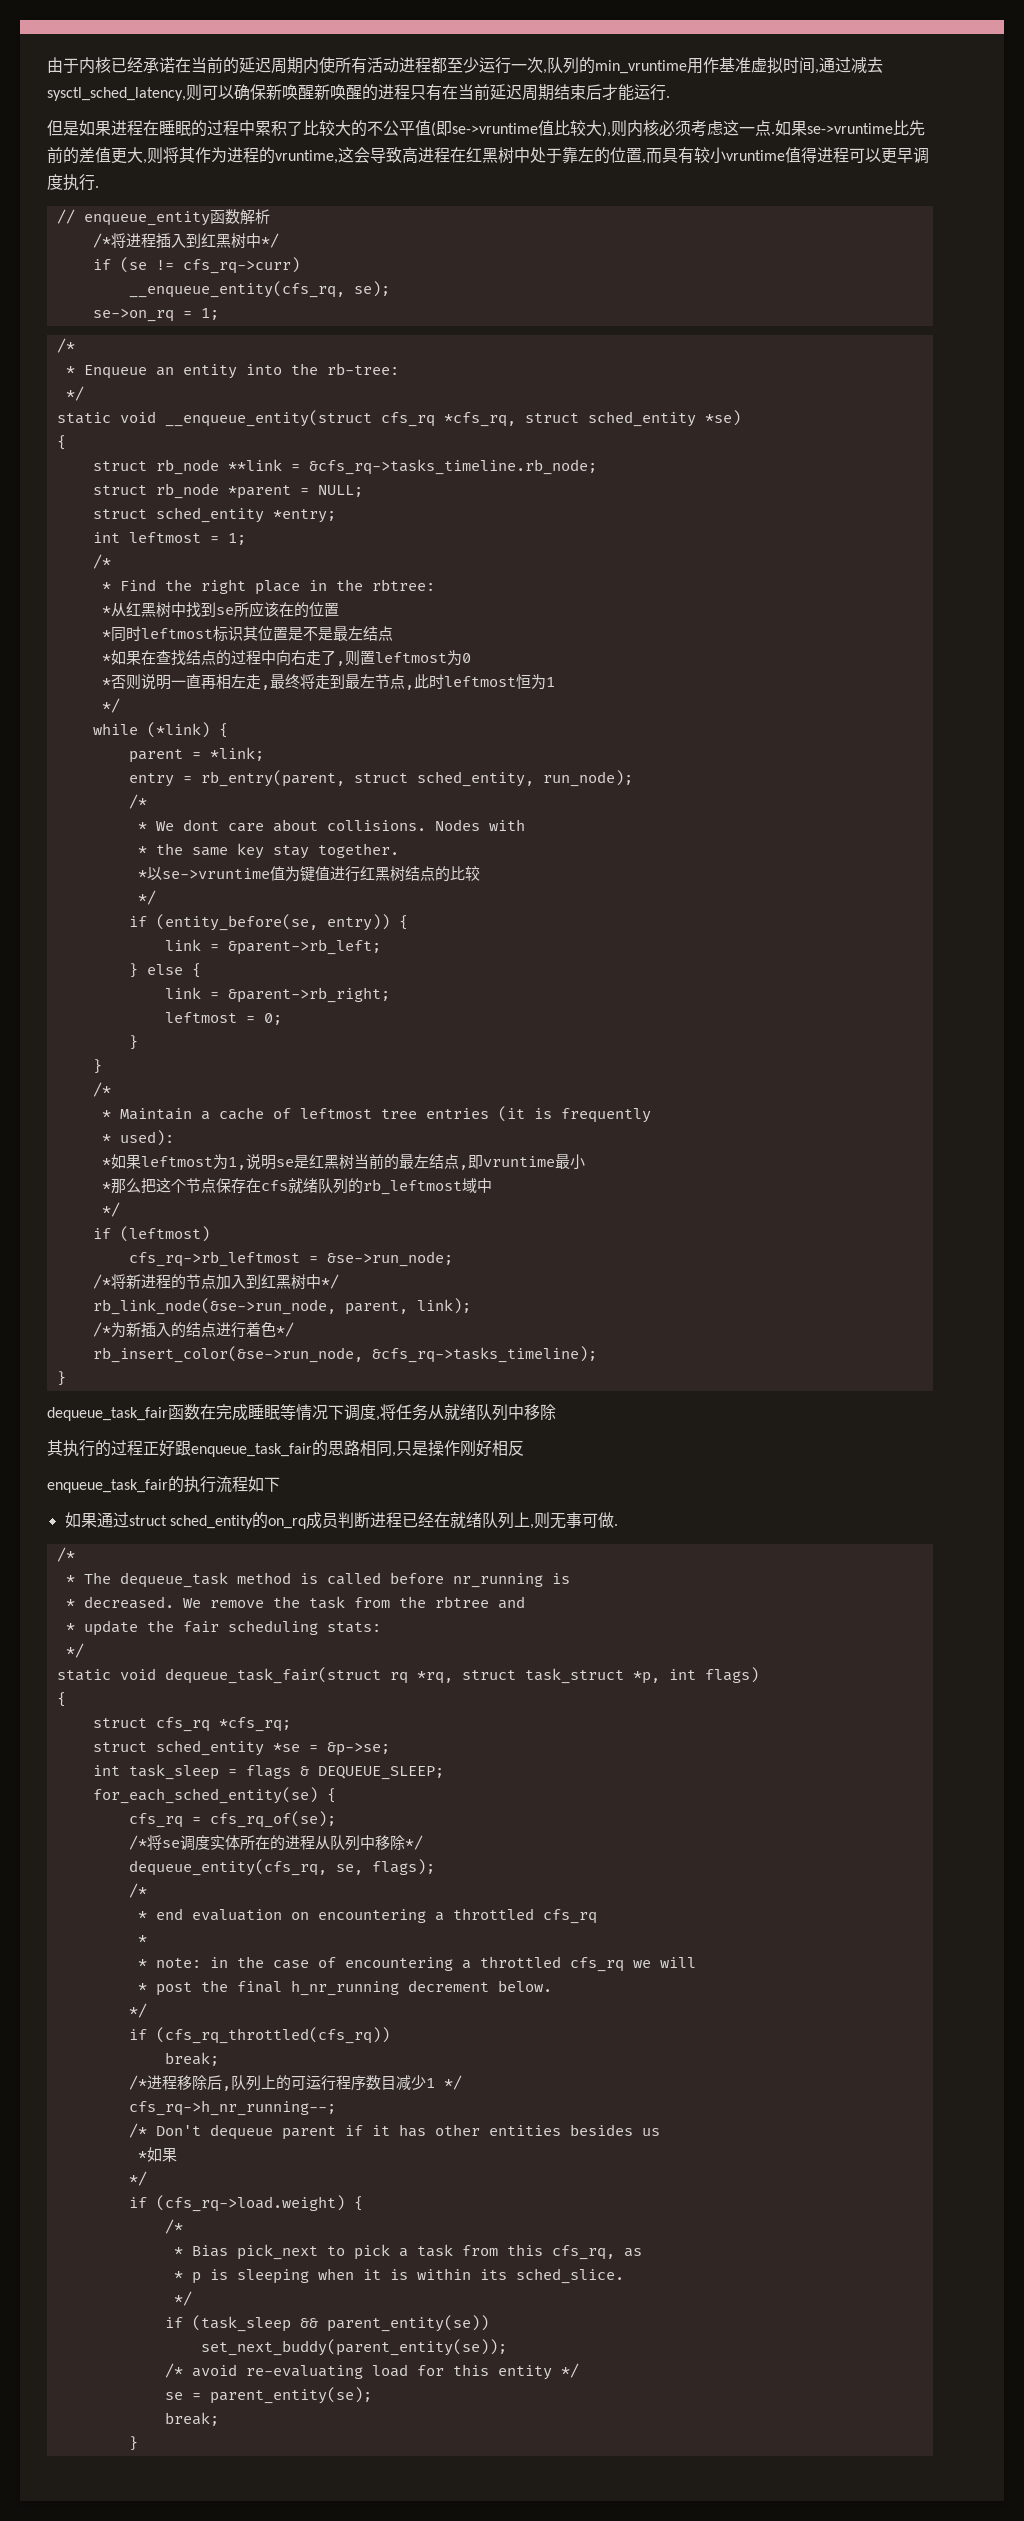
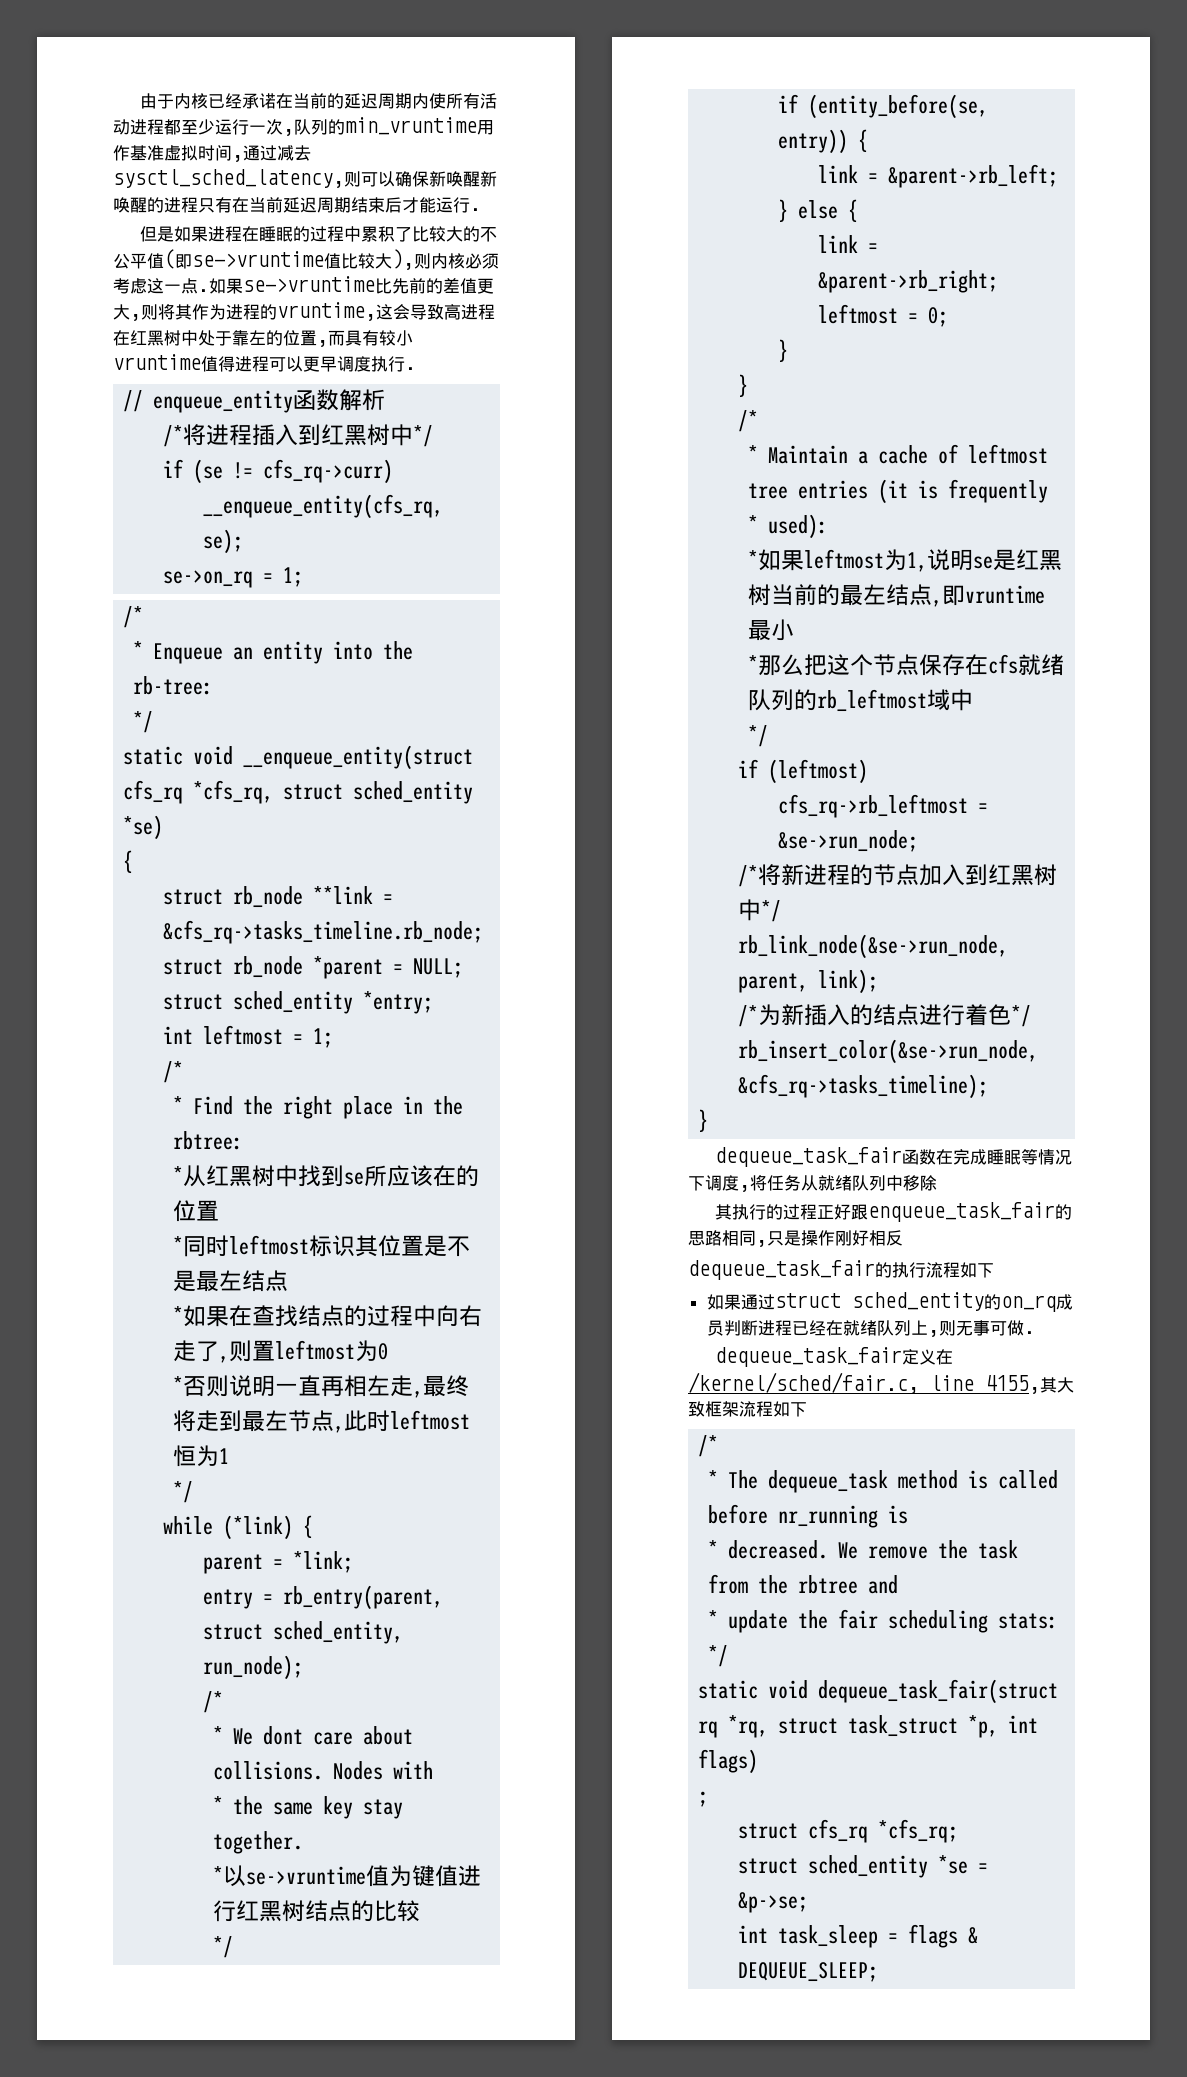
[47,1479,168,1493] enqueue_task_fair -> [688,1260,875,1280] dequeue_task_fair
(618, 1525) none -> [714,1347,953,1367] [688,1372,1074,1394] [688,1401,807,1417] // dequeue_task_fair定义在/kernel/sched/fair.c, line 4155,其大致框架流程如下
[56,1692,66,1707] { -> [698,1791,709,1807] ;
[92,1787,336,1804] [128,1811,336,1828] [128,1835,423,1851] [128,1859,435,1876] [128,1883,147,1898] [137,1908,597,1924] [137,1935,147,1944] [137,1956,696,1972] [137,1980,552,1996] [128,2003,147,2018] [128,2027,390,2044] [164,2052,219,2066] [128,2075,462,2091] [128,2100,336,2116] [128,2123,660,2140] [137,2147,177,2162] [128,2171,147,2186] [128,2195,363,2212] [164,2219,183,2234] [173,2244,642,2260] [173,2268,624,2284] [173,2291,192,2306] [164,2315,489,2332] [200,2339,507,2356] [164,2363,579,2380] [164,2387,372,2404] [164,2412,219,2426] [128,2436,138,2451] // for_each_sched_entity(se) { // cfs_rq = cfs_rq_of(se); // /*将se调度实体所在的进程从队列中移除*/ // dequeue_entity(cfs_rq, se, flags); // /* // * end evaluation on encountering a throttled cfs_rq // * // * note: in the case of encountering a throttled cfs_rq we will // * post the final h_nr_running decrement below. // */ // if (cfs_rq_throttled(cfs_rq)) // break; // /*进程移除后,队列上的可运行程序数目减少1 */ // cfs_rq->h_nr_running--; // /* Don't dequeue parent if it has other entities besides us // *如果 // */ // if (cfs_rq->load.weight) { // /* // * Bias pick_next to pick a task from this cfs_rq, as // * p is sleeping when it is within its sched_slice. // */ // if (task_sleep && parent_entity(se)) // set_next_buddy(parent_entity(se)); // /* avoid re-evaluating load for this entity */ // se = parent_entity(se); // break; // } -> (879, 1972) none

